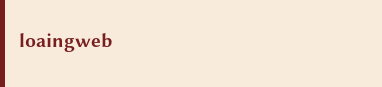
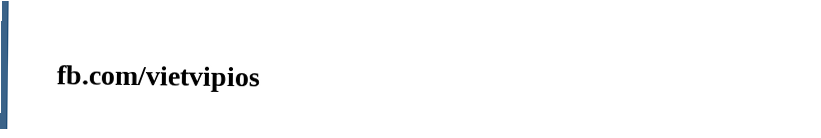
[19,33,112,52] loaingweb -> [56,65,261,93] fb.com/vietvipios

